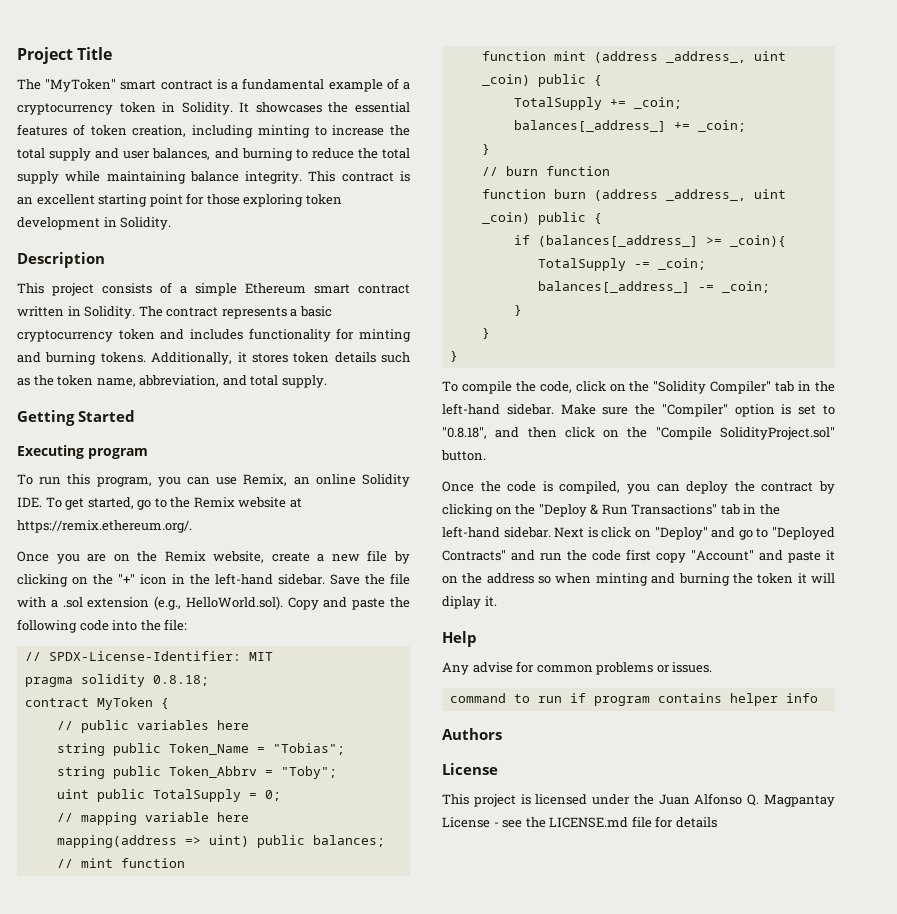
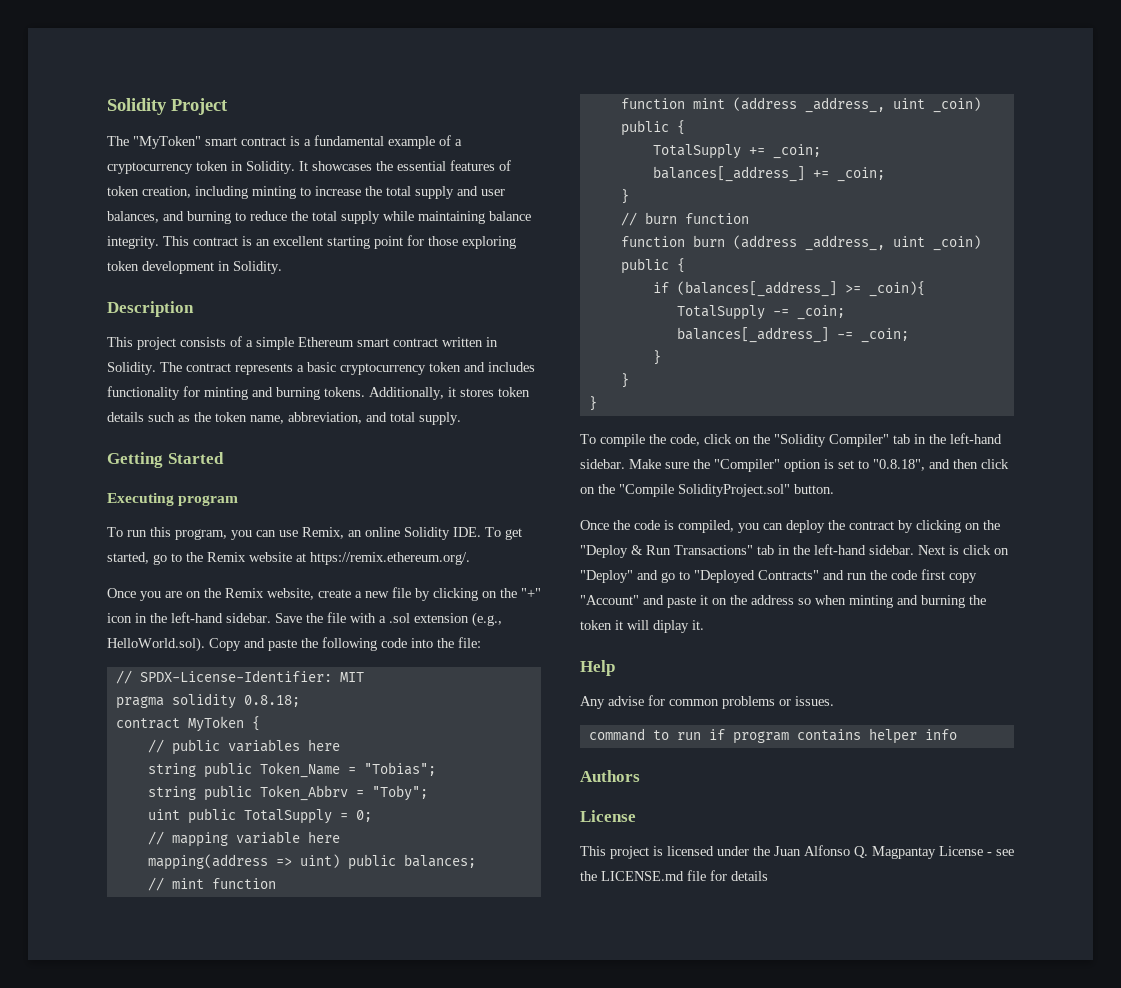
(17, 55) none -> [107,98,167,115] Solidity
[77,47,113,60] Title -> (228, 106) none

